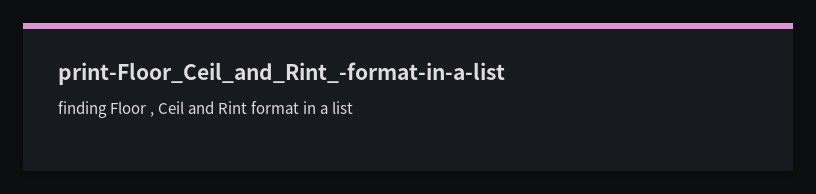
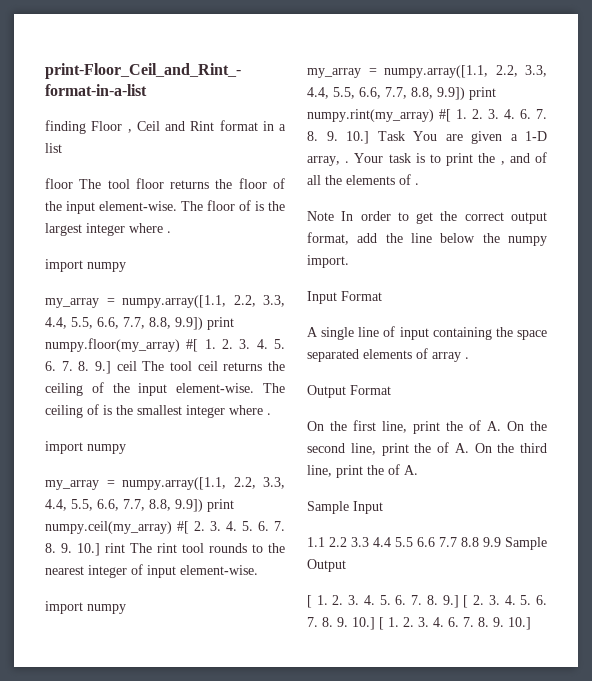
(354, 107) none -> [45,178,285,189] [45,200,285,214] [45,223,171,236] [45,259,126,272] [45,295,285,308] [45,317,234,330] [45,338,286,352] [45,361,285,374] [45,382,285,396] [45,404,271,418] [45,441,126,454] [45,477,285,490] [45,499,234,512] [45,521,285,534] [45,543,285,556] [45,564,258,578] [45,601,126,614] [307,65,547,78] [307,87,496,100] [307,109,547,122] [307,131,547,144] [307,152,547,166] [307,174,419,185] [307,211,547,224] [307,232,547,246] [307,255,349,268] [307,291,382,304] [307,326,547,340] [307,348,469,362] [307,385,391,398] [307,420,547,434] [307,442,547,456] [307,464,418,478] [307,501,383,514] [307,537,547,550] [307,559,346,572] [307,595,547,608] [307,617,531,630] // floor The tool floor returns the floor of the input element-wise. The floor of is the largest integer where . // import numpy // my_array = numpy.array([1.1, 2.2, 3.3, 4.4, 5.5, 6.6, 7.7, 8.8, 9.9]) print numpy.floor(my_array) #[ 1. 2. 3. 4. 5. 6. 7. 8. 9.] ceil The tool ceil returns the ceiling of the input element-wise. The ceiling of is the smallest integer where . // import numpy // my_array = numpy.array([1.1, 2.2, 3.3, 4.4, 5.5, 6.6, 7.7, 8.8, 9.9]) print numpy.ceil(my_array) #[ 2. 3. 4. 5. 6. 7. 8. 9. 10.] rint The rint tool rounds to the nearest integer of input element-wise. // import numpy // my_array = numpy.array([1.1, 2.2, 3.3, 4.4, 5.5, 6.6, 7.7, 8.8, 9.9]) print numpy.rint(my_array) #[ 1. 2. 3. 4. 6. 7. 8. 9. 10.] Task You are given a 1-D array, . Your task is to print the , and of all the elements of . // Note In order to get the correct output format, add the line below the numpy import. // Input Format // A single line of input containing the space separated elements of array . // Output Format // On the first line, print the of A. On the second line, print the of A. On the third line, print the of A. // Sample Input // 1.1 2.2 3.3 4.4 5.5 6.6 7.7 8.8 9.9 Sample Output // [ 1. 2. 3. 4. 5. 6. 7. 8. 9.] [ 2. 3. 4. 5. 6. 7. 8. 9. 10.] [ 1. 2. 3. 4. 6. 7. 8. 9. 10.]

